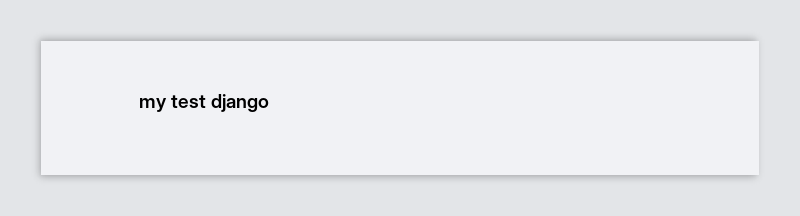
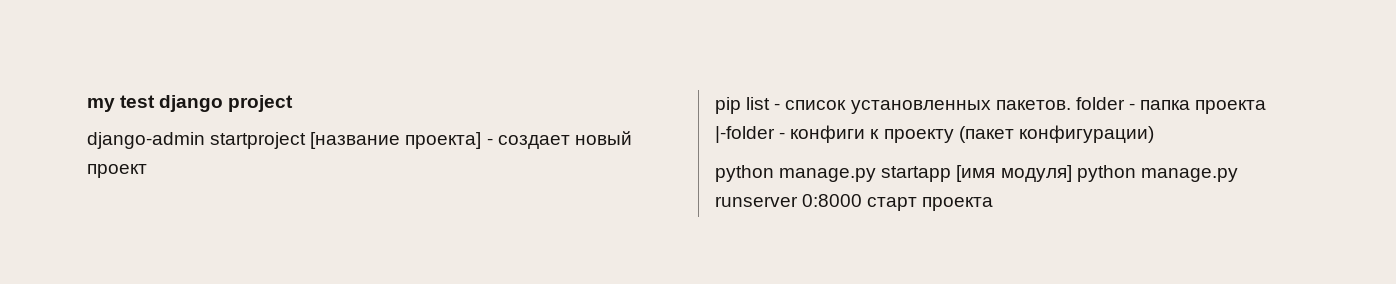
(270, 103) none -> [228,95,294,112] [87,131,632,149] [87,164,147,178] [715,97,1267,114] [715,125,1154,143] [715,165,1238,182] [715,194,994,211] project // django-admin startproject [название проекта] - создает новый проект // pip list - список установленных пакетов. folder - папка проекта |-folder - конфиги к проекту (пакет конфигурации) // python manage.py startapp [имя модуля] python manage.py runserver 0:8000 старт проекта

